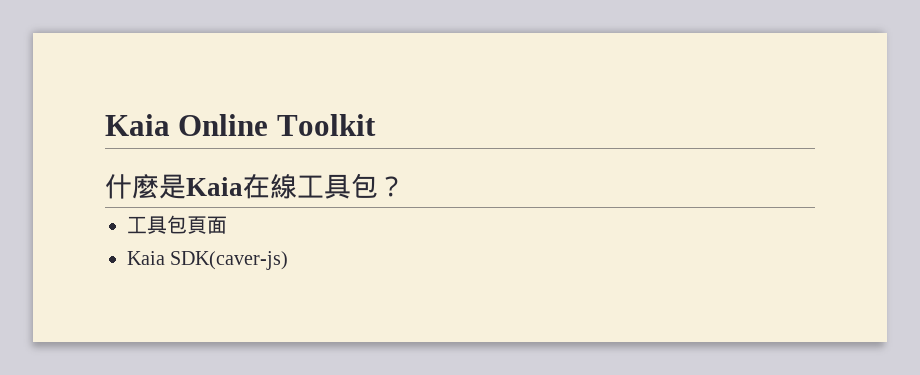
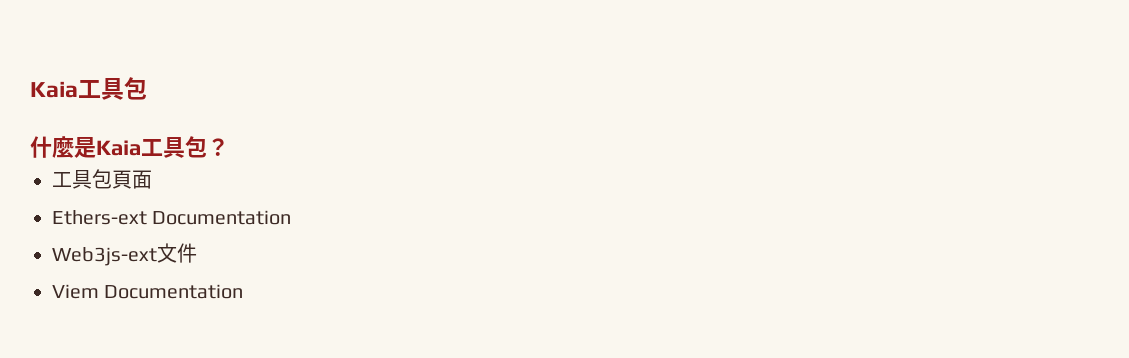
[105,114,376,136] Kaia Online Toolkit -> [30,77,147,100] Kaia工具包
[243,174,297,199] 在線 -> (141, 148) none
[127,251,289,270] Kaia SDK(caver-js) -> [52,210,292,225] [52,243,197,266] [52,284,244,299] Ethers-ext Documentation // Web3js-ext文件 // Viem Documentation

